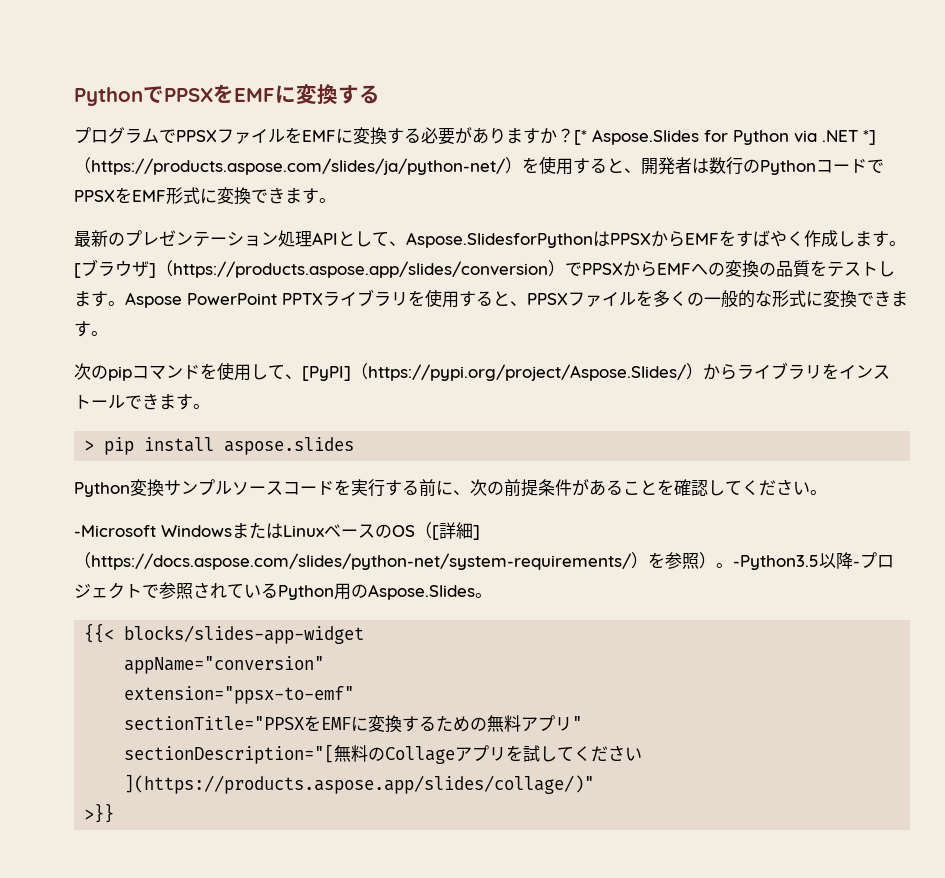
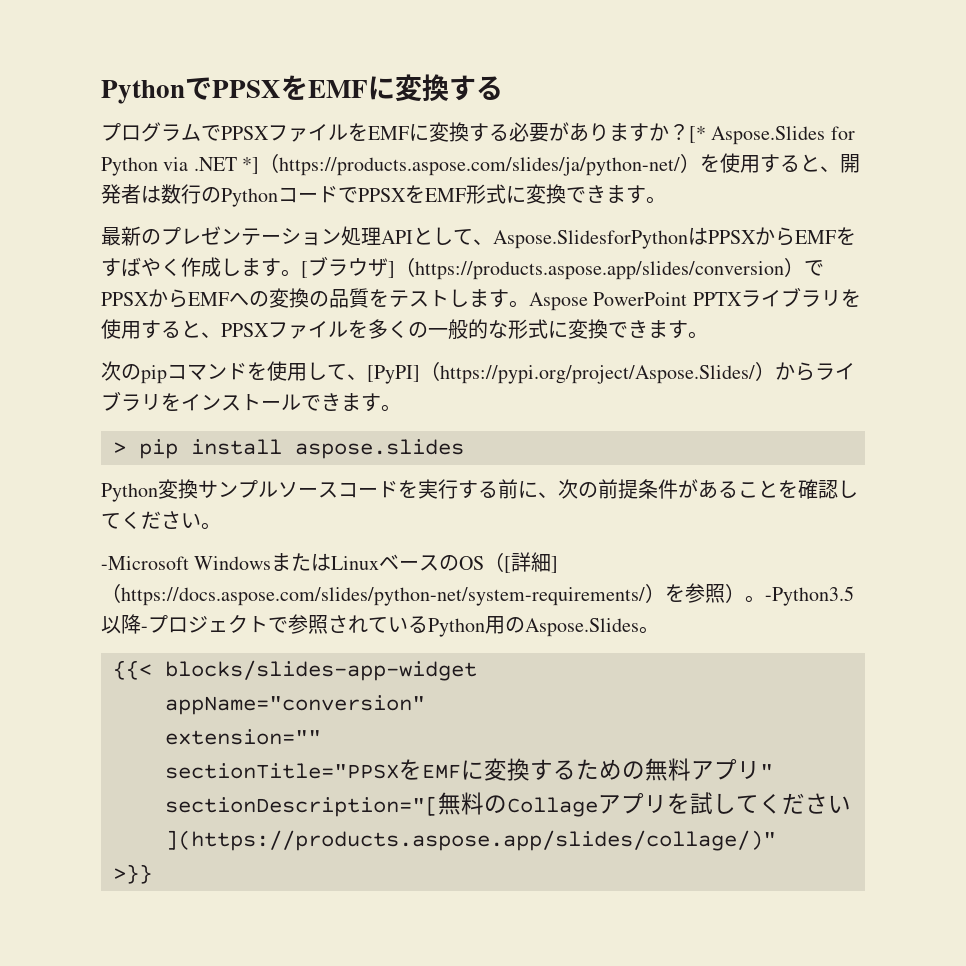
[124,686,355,704] extension="ppsx-to-emf" -> [165,729,321,745] extension=""

